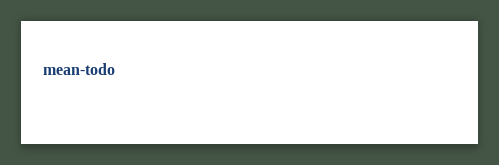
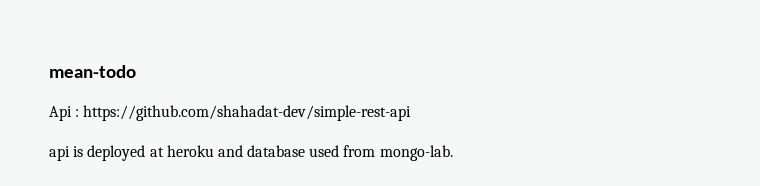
(115, 69) none -> [49,105,412,121] [49,145,453,161] // Api : https://github.com/shahadat-dev/simple-rest-api // api is deployed at heroku and database used from mongo-lab.

